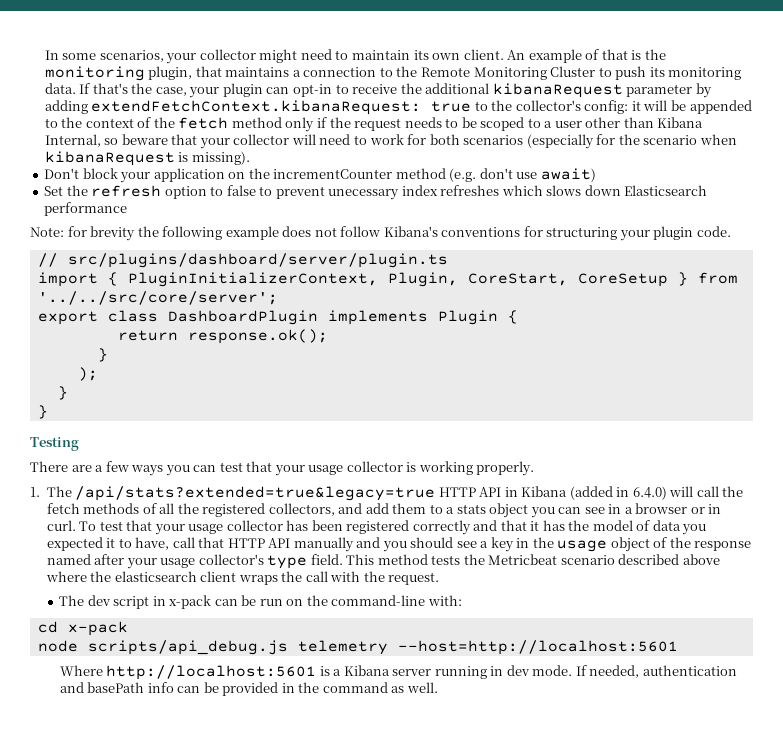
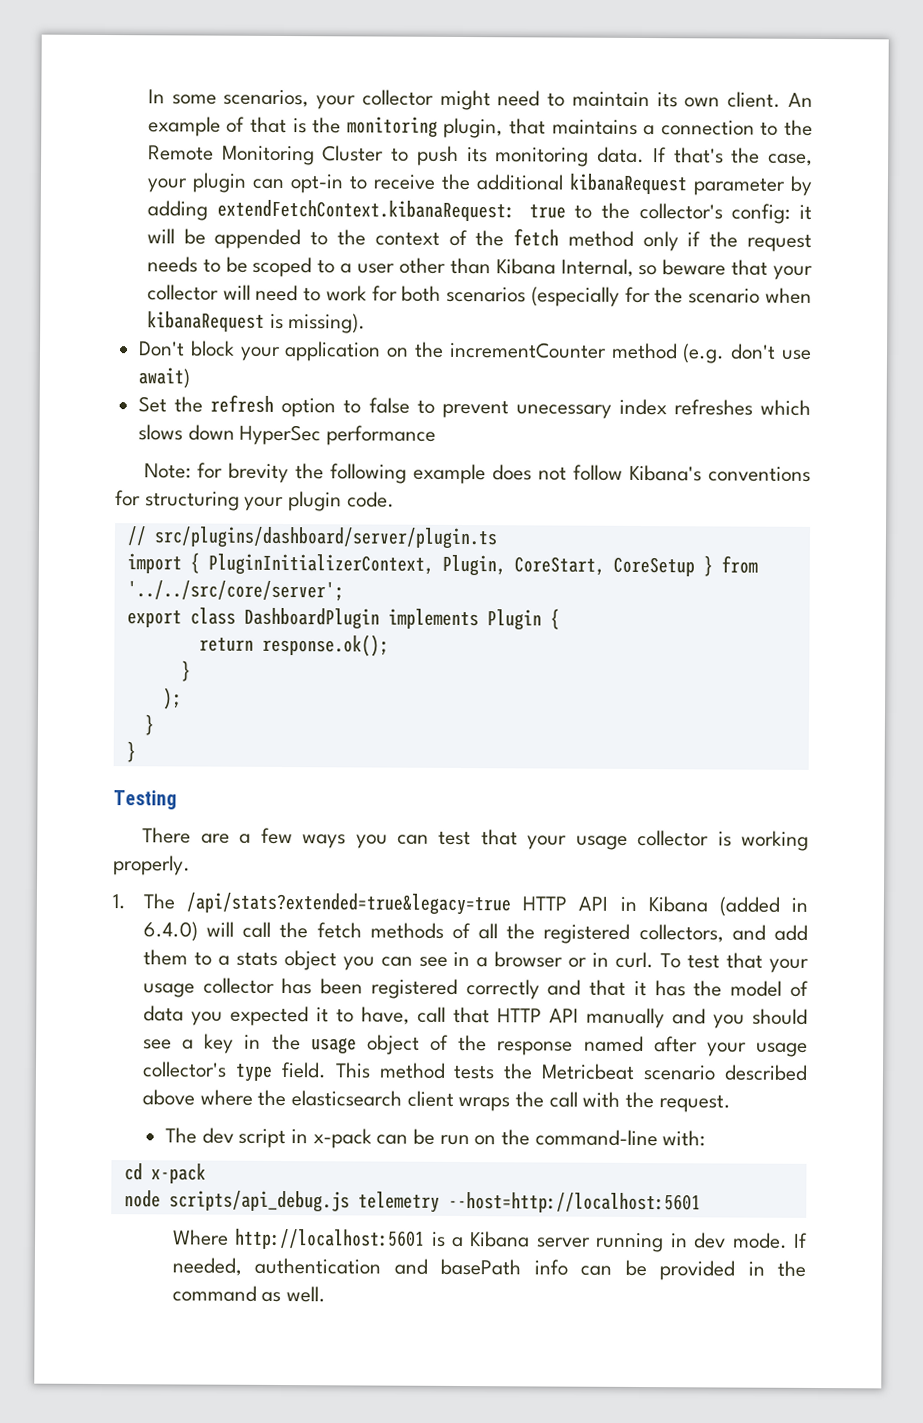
[624,185,708,196] Elasticsearch -> [239,424,322,446] HyperSec

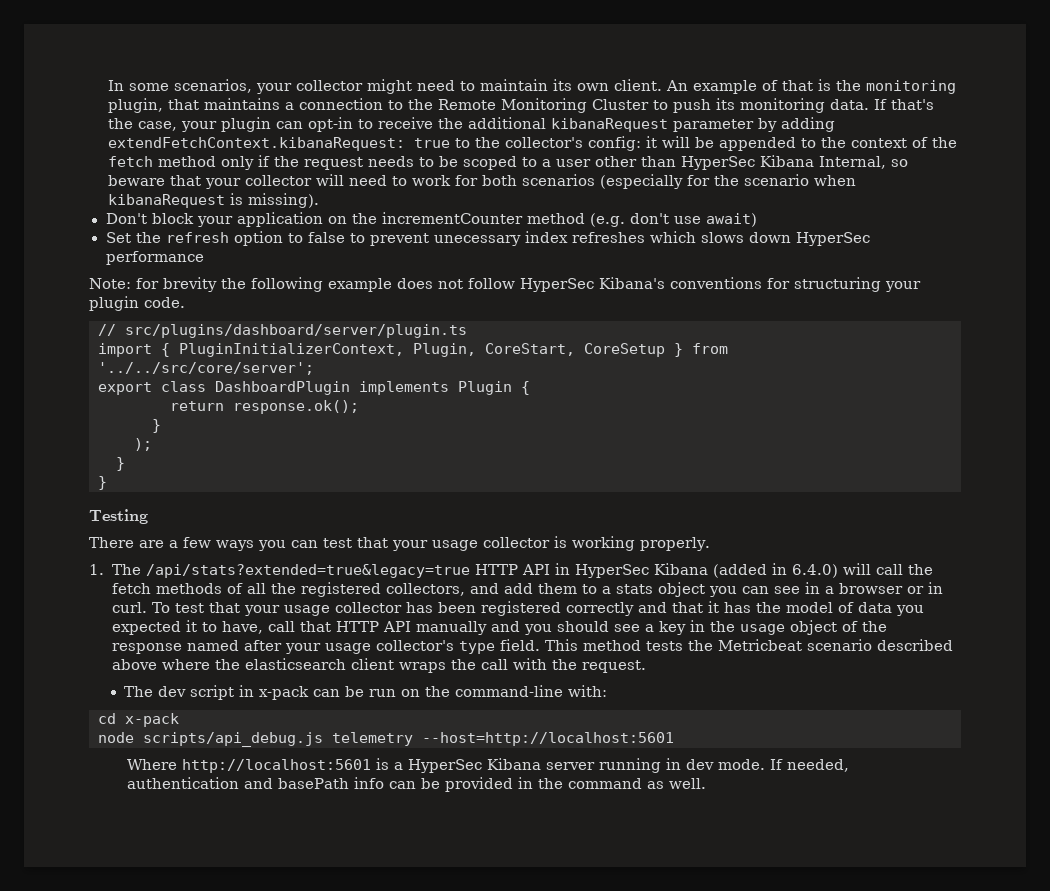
(491, 266) none -> [680,156,755,170] HyperSec
(624, 472) none -> [520,278,594,292] HyperSec
(637, 903) none -> [574,564,649,578] HyperSec
(465, 1242) none -> [407,759,482,773] HyperSec

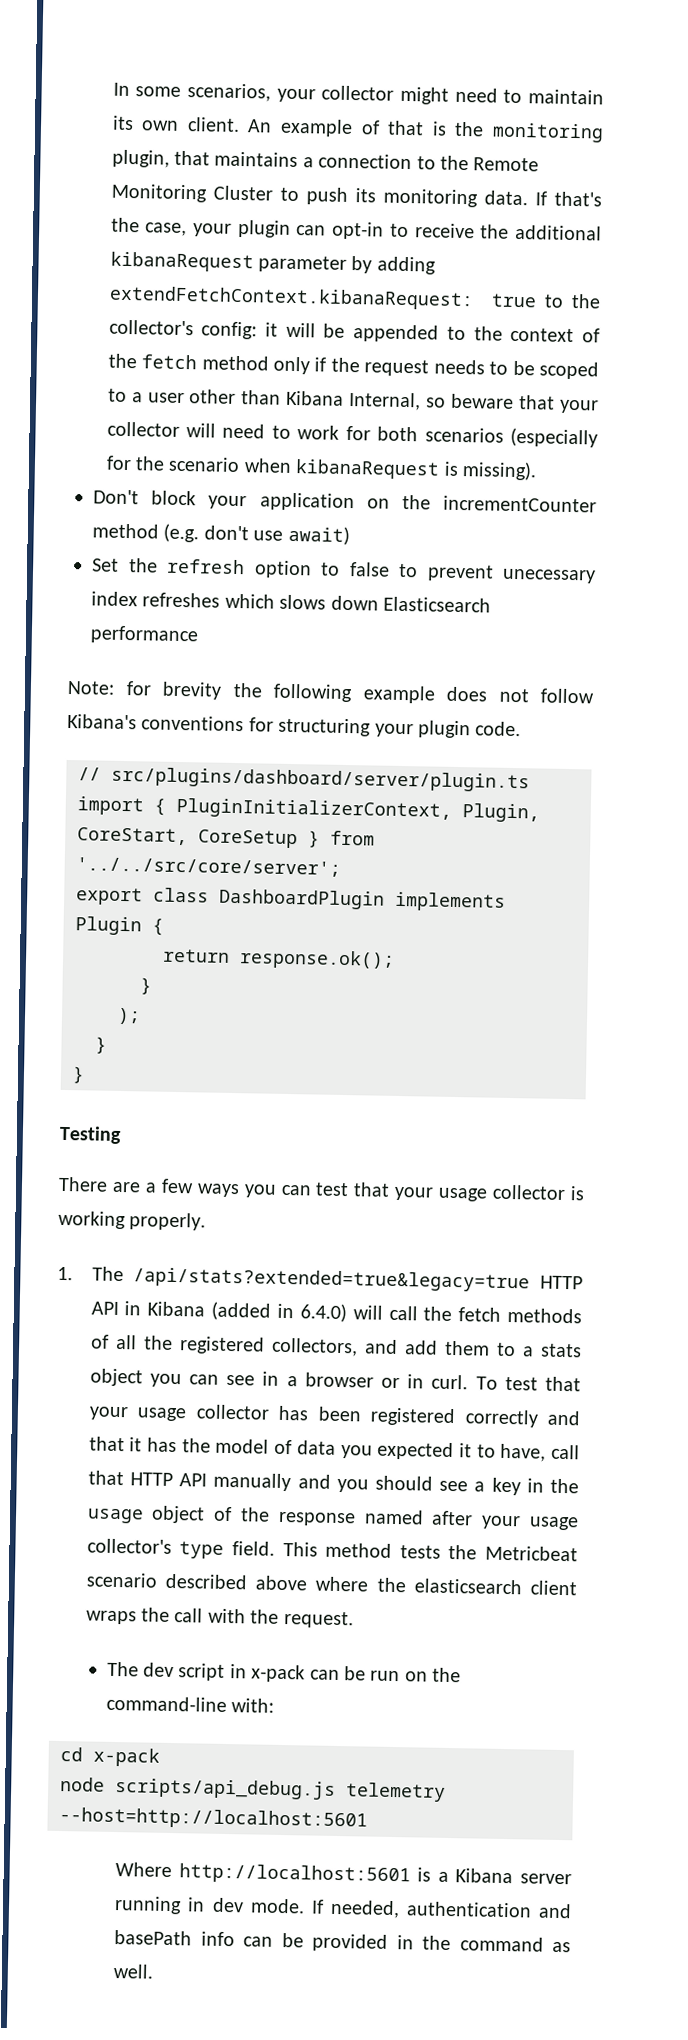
[680,156,755,170] HyperSec -> (282, 397) none
[795,232,870,246] HyperSec -> [383,596,491,613] Elasticsearch
[520,278,594,292] HyperSec -> (594, 696) none
[574,564,649,578] HyperSec -> (142, 1308) none
[407,759,482,773] HyperSec -> (449, 1877) none

